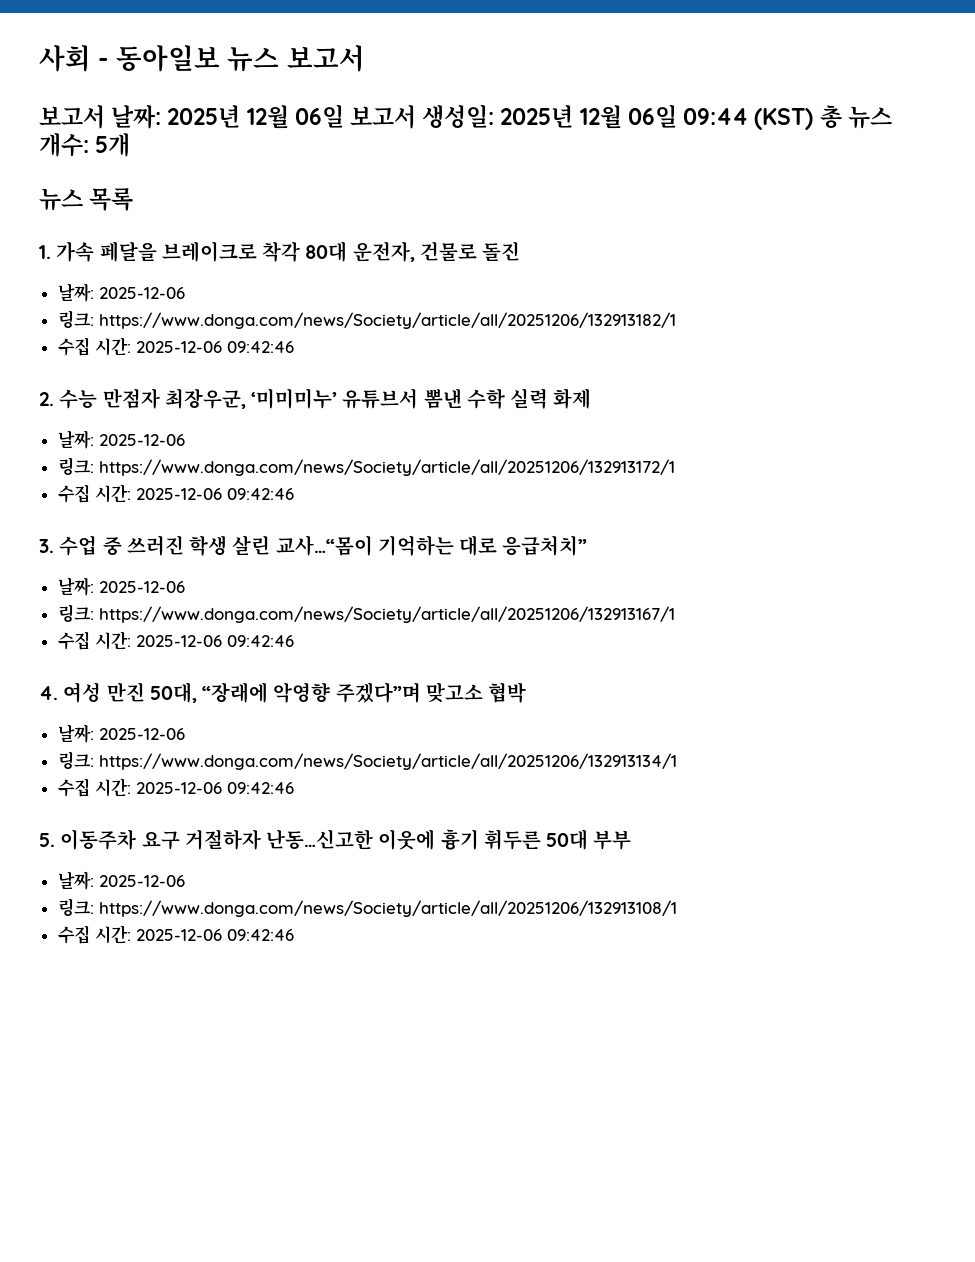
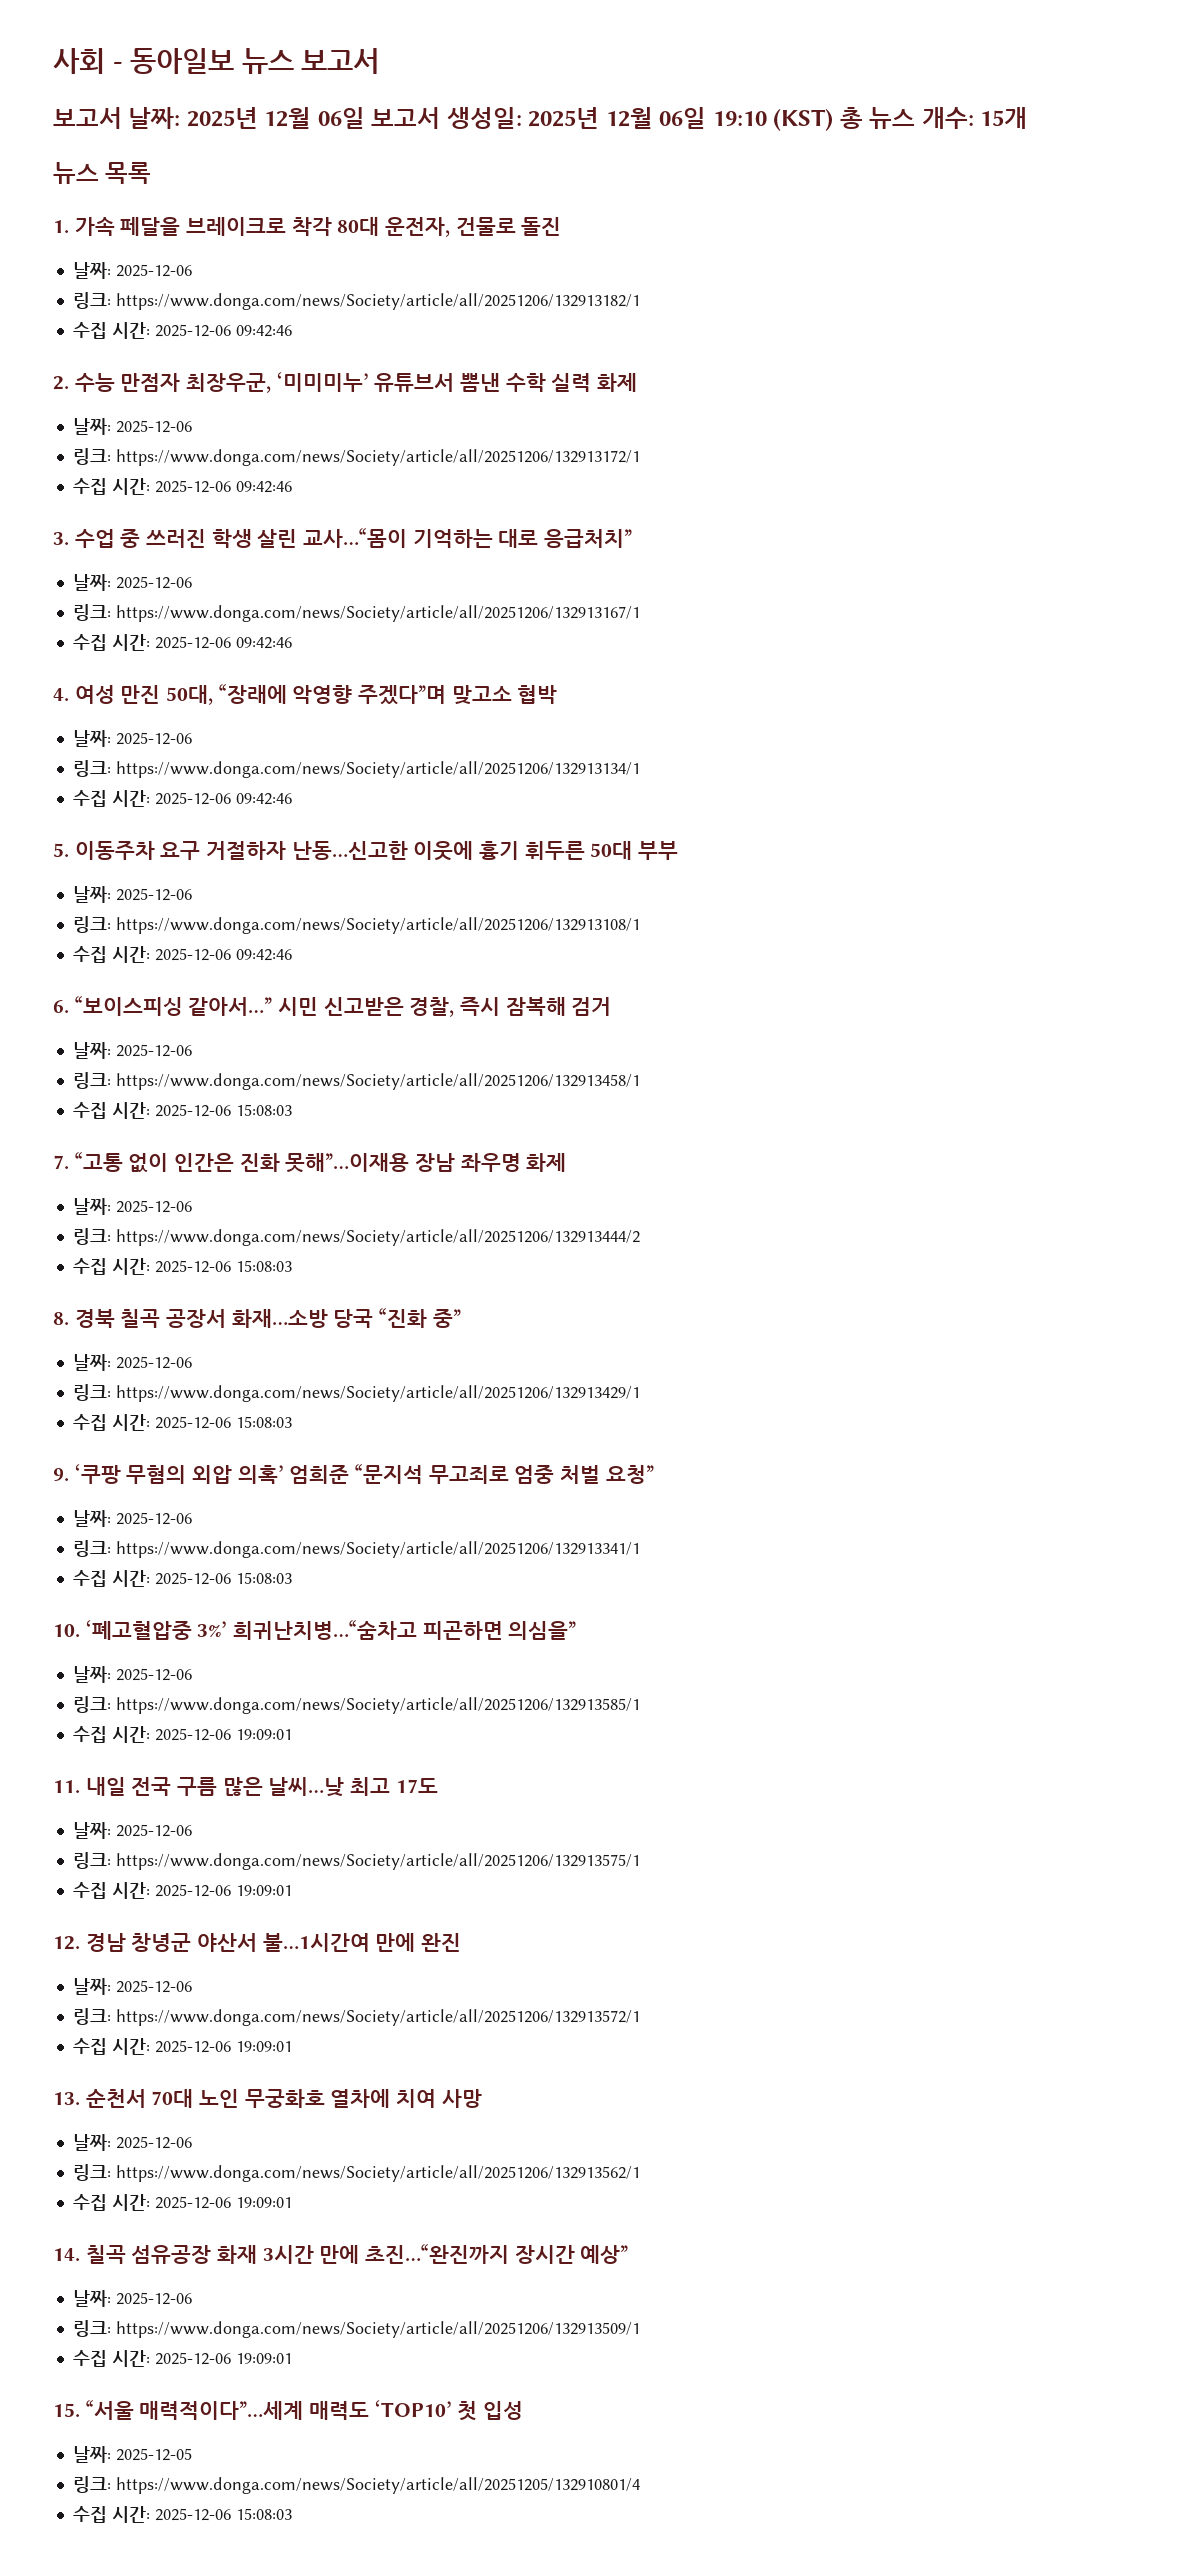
[683,108,749,125] 09:44 -> [712,111,767,126] 19:10
[95,133,131,157] 5개 -> [980,107,1028,129] 15개
(294, 935) none -> [53,996,612,1017] [72,1042,192,1059] [72,1072,640,1090] [72,1102,292,1119] [53,1152,567,1173] [72,1198,192,1215] [72,1228,640,1246] [72,1258,292,1275] [53,1308,461,1328] [72,1354,192,1371] [72,1384,640,1402] [72,1414,292,1431] [53,1464,654,1484] [72,1510,192,1527] [72,1540,640,1558] [72,1570,292,1587] [53,1620,577,1640] [72,1666,192,1683] [72,1696,640,1714] [72,1726,292,1743] [53,1777,438,1797] [72,1822,192,1839] [72,1852,640,1870] [72,1882,292,1899] [53,1933,462,1952] [72,1978,192,1995] [72,2008,640,2026] [72,2038,292,2055] [53,2089,482,2108] [72,2134,192,2151] [72,2164,640,2182] [72,2194,292,2211] [53,2244,629,2264] [72,2290,192,2307] [72,2320,640,2338] [72,2350,292,2367] [53,2400,524,2421] [72,2446,192,2463] [72,2476,640,2494] [72,2506,292,2523] // 6. “보이스피싱 같아서…” 시민 신고받은 경찰, 즉시 잠복해 검거 // 날짜: 2025-12-06 // 링크: https://www.donga.com/news/Society/article/all/20251206/132913458/1 // 수집 시간: 2025-12-06 15:08:03 // 7. “고통 없이 인간은 진화 못해”…이재용 장남 좌우명 화제 // 날짜: 2025-12-06 // 링크: https://www.donga.com/news/Society/article/all/20251206/132913444/2 // 수집 시간: 2025-12-06 15:08:03 // 8. 경북 칠곡 공장서 화재…소방 당국 “진화 중” // 날짜: 2025-12-06 // 링크: https://www.donga.com/news/Society/article/all/20251206/132913429/1 // 수집 시간: 2025-12-06 15:08:03 // 9. ‘쿠팡 무혐의 외압 의혹’ 엄희준 “문지석 무고죄로 엄중 처벌 요청” // 날짜: 2025-12-06 // 링크: https://www.donga.com/news/Society/article/all/20251206/132913341/1 // 수집 시간: 2025-12-06 15:08:03 // 10. ‘폐고혈압중 3%’ 희귀난치병…“숨차고 피곤하면 의심을” // 날짜: 2025-12-06 // 링크: https://www.donga.com/news/Society/article/all/20251206/132913585/1 // 수집 시간: 2025-12-06 19:09:01 // 11. 내일 전국 구름 많은 날씨…낮 최고 17도 // 날짜: 2025-12-06 // 링크: https://www.donga.com/news/Society/article/all/20251206/132913575/1 // 수집 시간: 2025-12-06 19:09:01 // 12. 경남 창녕군 야산서 불…1시간여 만에 완진 // 날짜: 2025-12-06 // 링크: https://www.donga.com/news/Society/article/all/20251206/132913572/1 // 수집 시간: 2025-12-06 19:09:01 // 13. 순천서 70대 노인 무궁화호 열차에 치여 사망 // 날짜: 2025-12-06 // 링크: https://www.donga.com/news/Society/article/all/20251206/132913562/1 // 수집 시간: 2025-12-06 19:09:01 // 14. 칠곡 섬유공장 화재 3시간 만에 초진…“완진까지 장시간 예상” // 날짜: 2025-12-06 // 링크: https://www.donga.com/news/Society/article/all/20251206/132913509/1 // 수집 시간: 2025-12-06 19:09:01 // 15. “서울 매력적이다”…세계 매력도 ‘TOP10’ 첫 입성 // 날짜: 2025-12-05 // 링크: https://www.donga.com/news/Society/article/all/20251205/132910801/4 // 수집 시간: 2025-12-06 15:08:03

